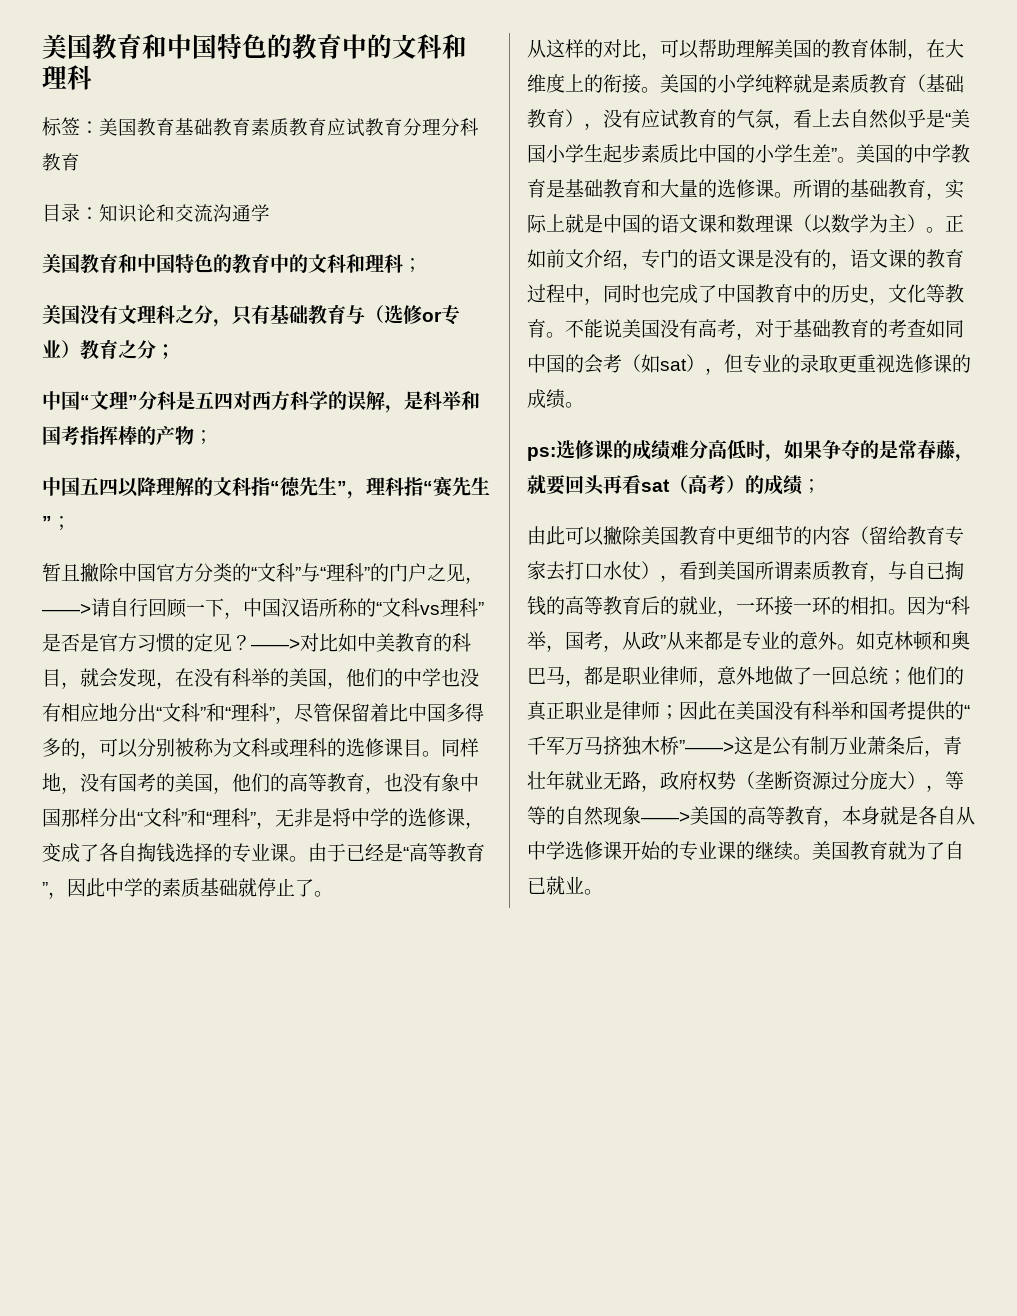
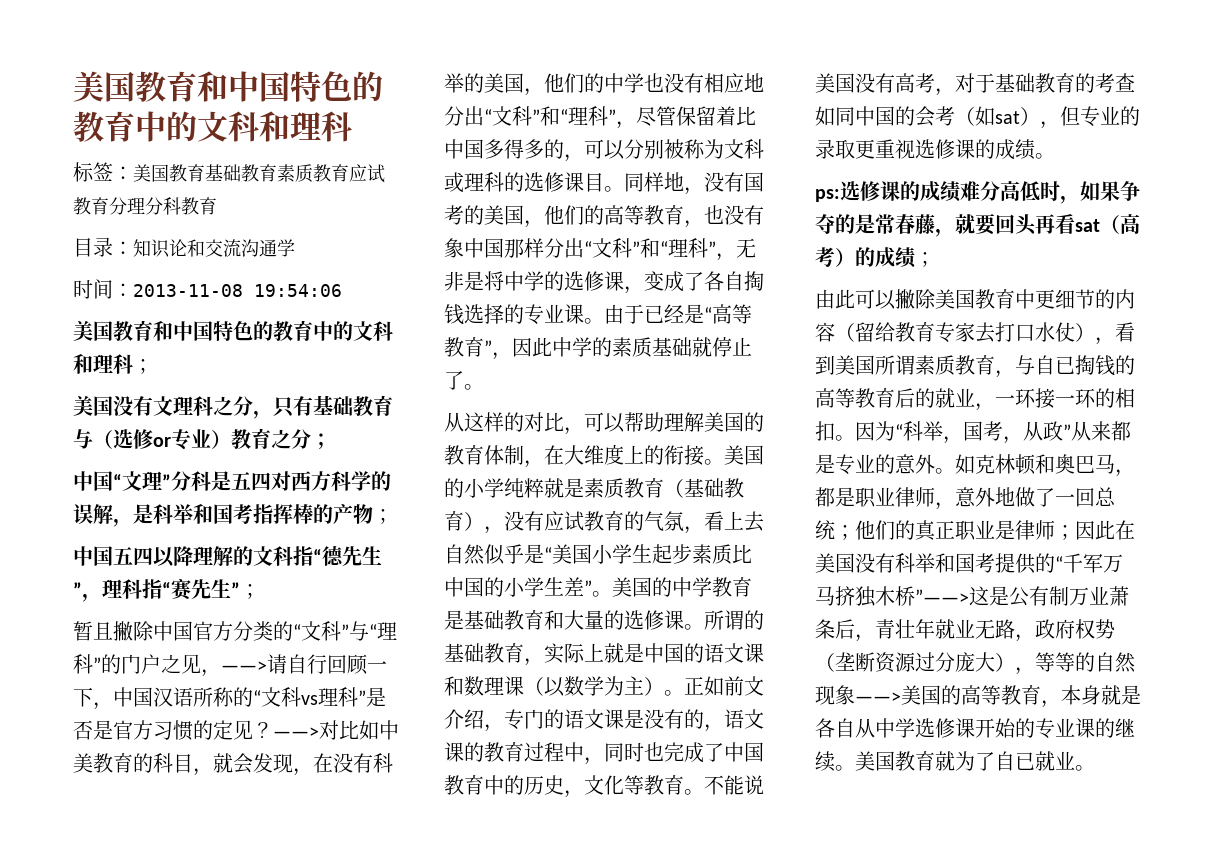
(270, 213) none -> [73,279,342,299] // 时间：2013-11-08 19:54:06

